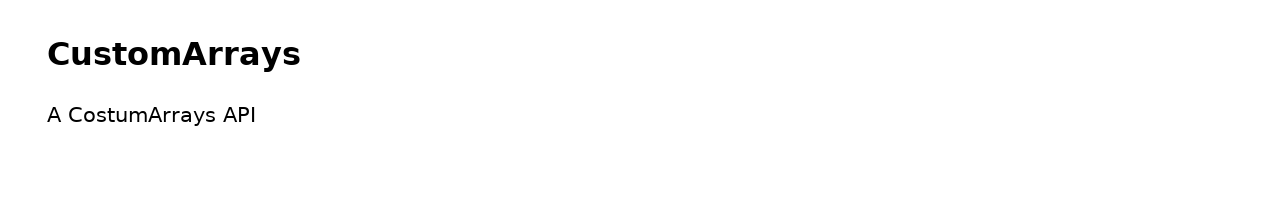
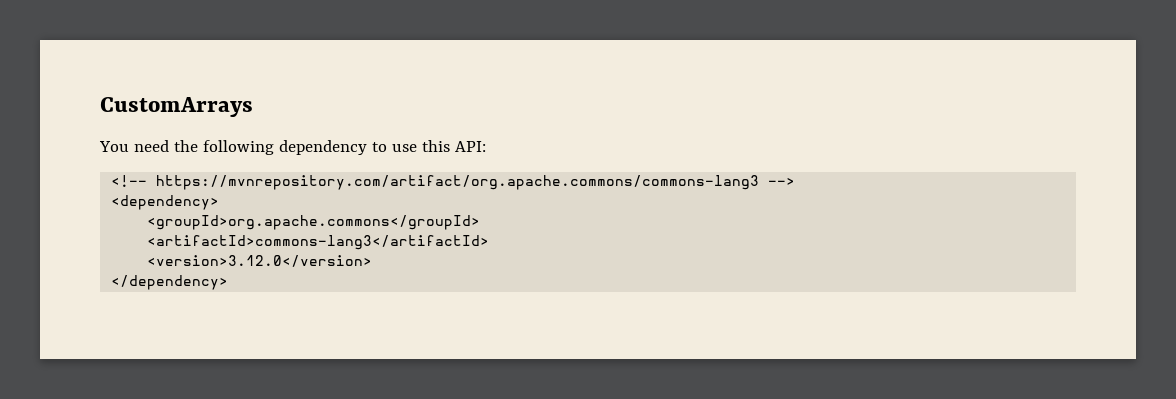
[47,107,256,126] A CostumArrays API -> [99,140,486,155] [111,175,796,190] [111,195,220,210] [147,215,481,230] [147,235,490,250] [147,255,373,267] [111,275,229,290] You need the following dependency to use this API: // <!-- https://mvnrepository.com/artifact/org.apache.commons/commons-lang3 --> // <dependency> // <groupId>org.apache.commons</groupId> // <artifactId>commons-lang3</artifactId> // <version>3.12.0</version> // </dependency>

